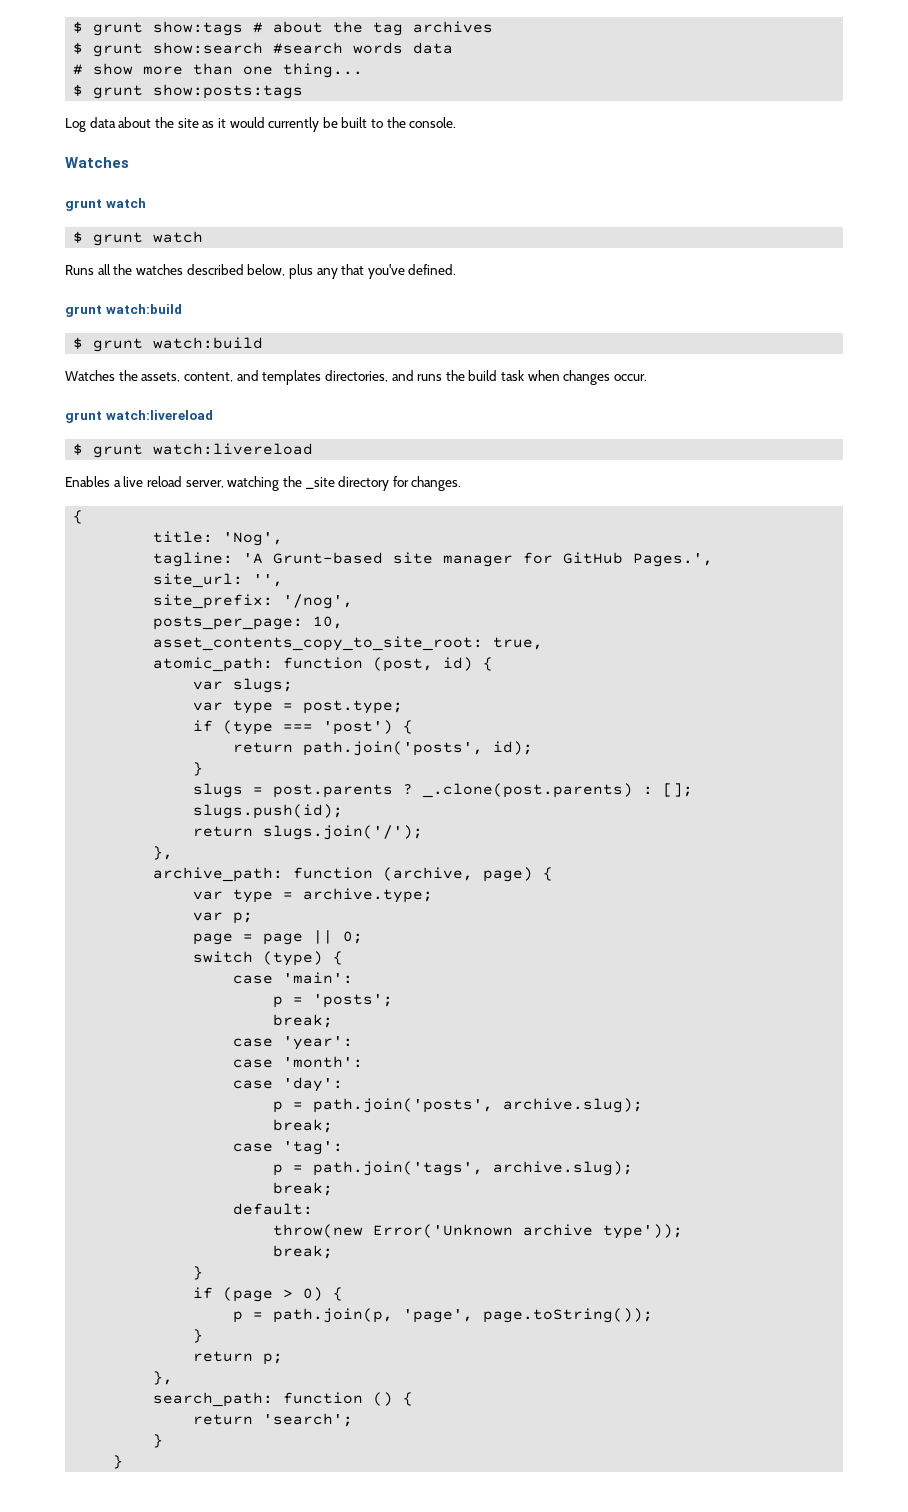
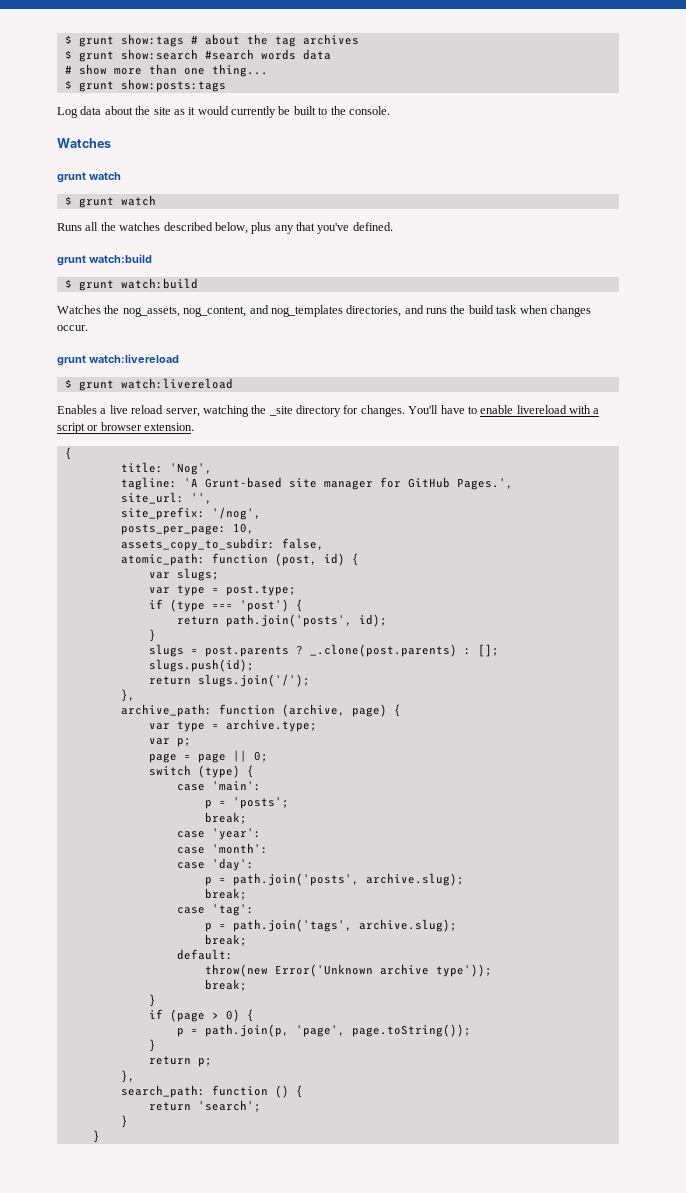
[141,370,322,385] assets, content, and templates -> [122,305,343,317] nog_assets, nog_content, and nog_templates
(462, 483) none -> [408,405,600,414] [57,422,195,434] You'll have to enable livereload with a script or browser extension.
[153,636,544,651] asset_contents_copy_to_site_root: true, -> [120,538,324,551] assets_copy_to_subdir: false,

